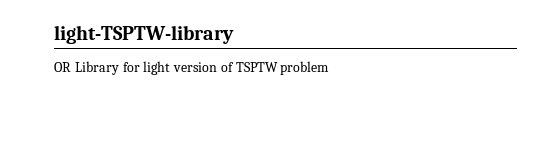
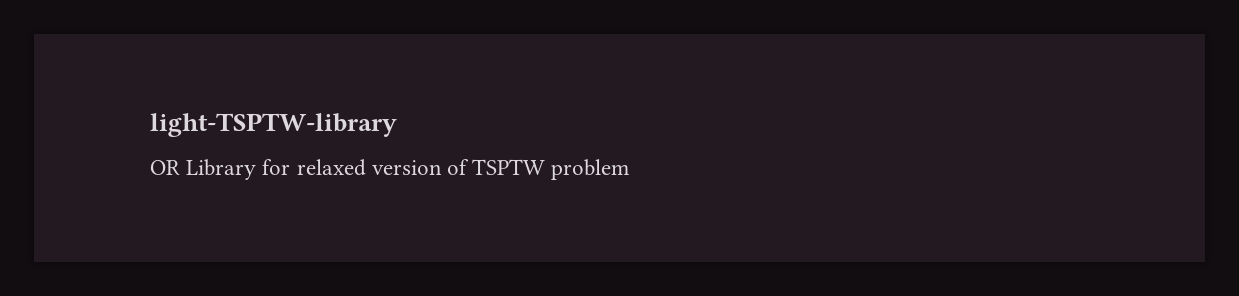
[143,61,171,75] light -> [296,159,366,176] relaxed

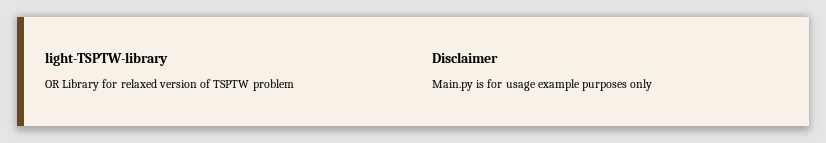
(630, 169) none -> [432,52,498,63] [432,79,653,91] // Disclaimer // Main.py is for usage example purposes only

